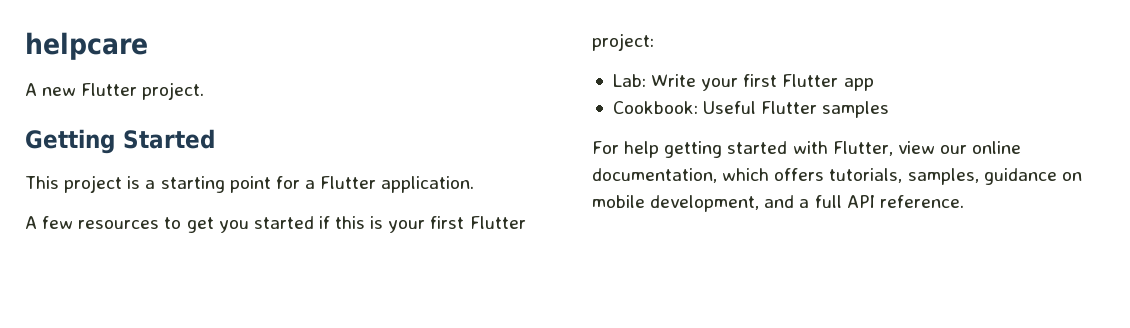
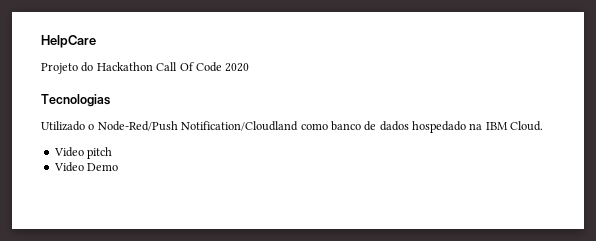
[25,32,148,60] [25,82,205,100] [25,129,215,154] [25,175,475,193] [25,216,526,233] [592,33,654,51] [612,74,874,91] [612,101,890,118] [592,141,1022,158] [592,168,1082,185] [592,195,964,212] helpcare // A new Flutter project. // Getting Started // This project is a starting point for a Flutter application. // A few resources to get you started if this is your first Flutter project: // Lab: Write your first Flutter app // Cookbook: Useful Flutter samples // For help getting started with Flutter, view our online documentation, which offers tutorials, samples, guidance on mobile development, and a full API reference. -> [41,35,96,48] [41,62,250,74] [41,94,110,107] [41,121,544,133] [53,147,113,159] [53,162,119,172] HelpCare // Projeto do Hackathon Call Of Code 2020 // Tecnologias // Utilizado o Node-Red/Push Notification/Cloudland como banco de dados hospedado na IBM Cloud. // Video pitch // Video Demo

